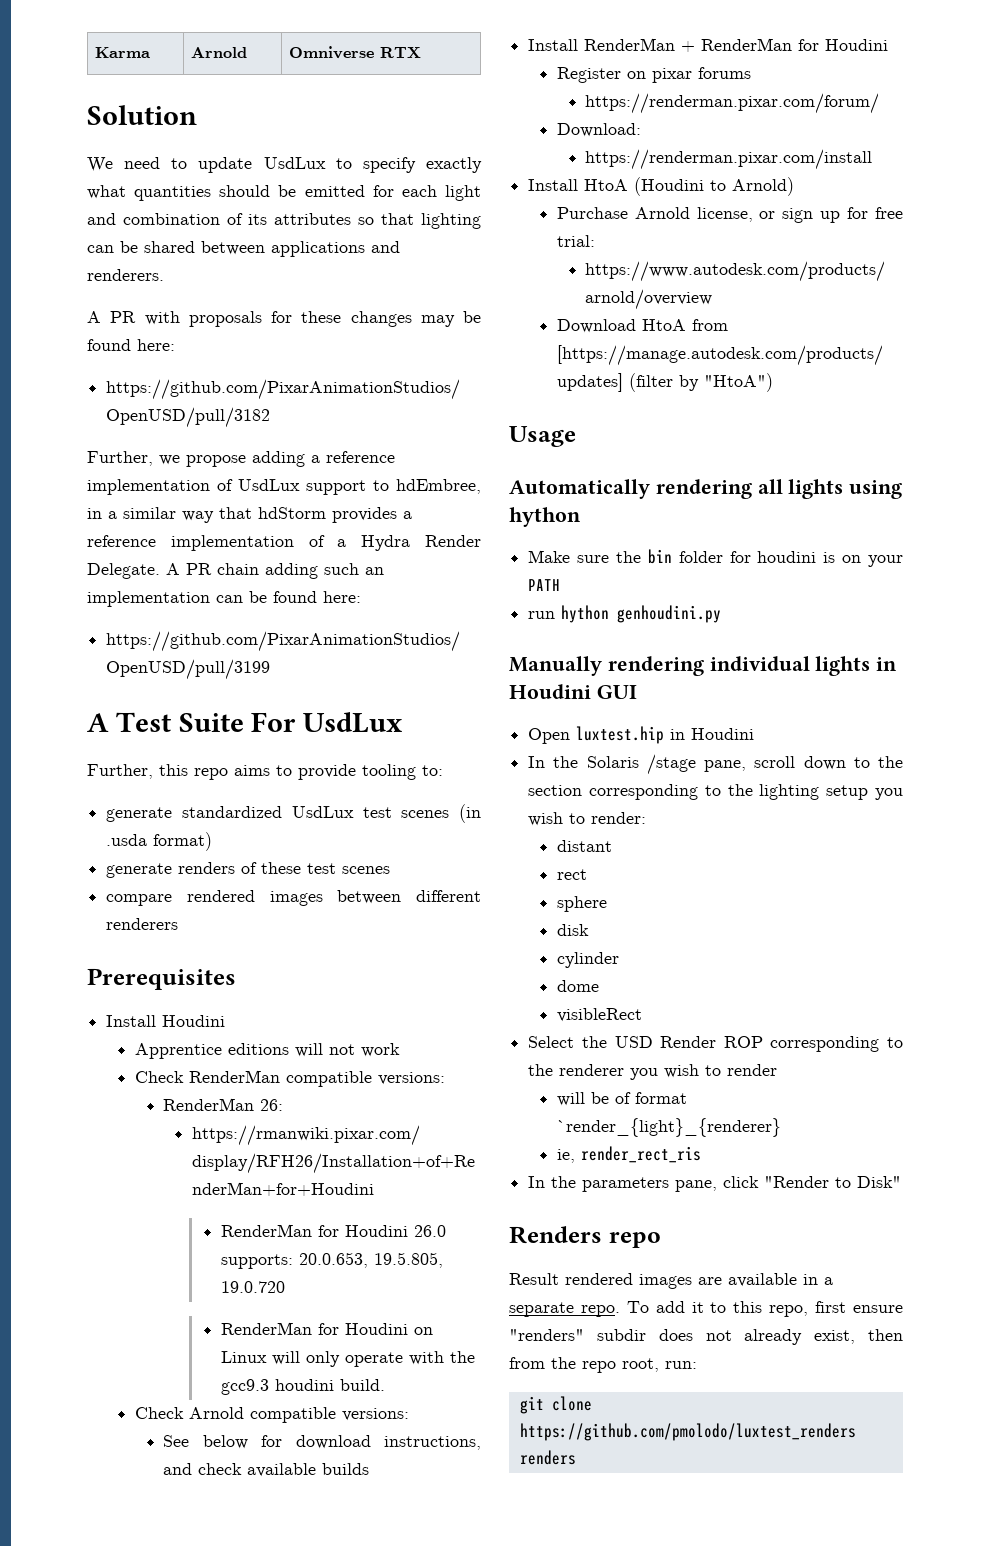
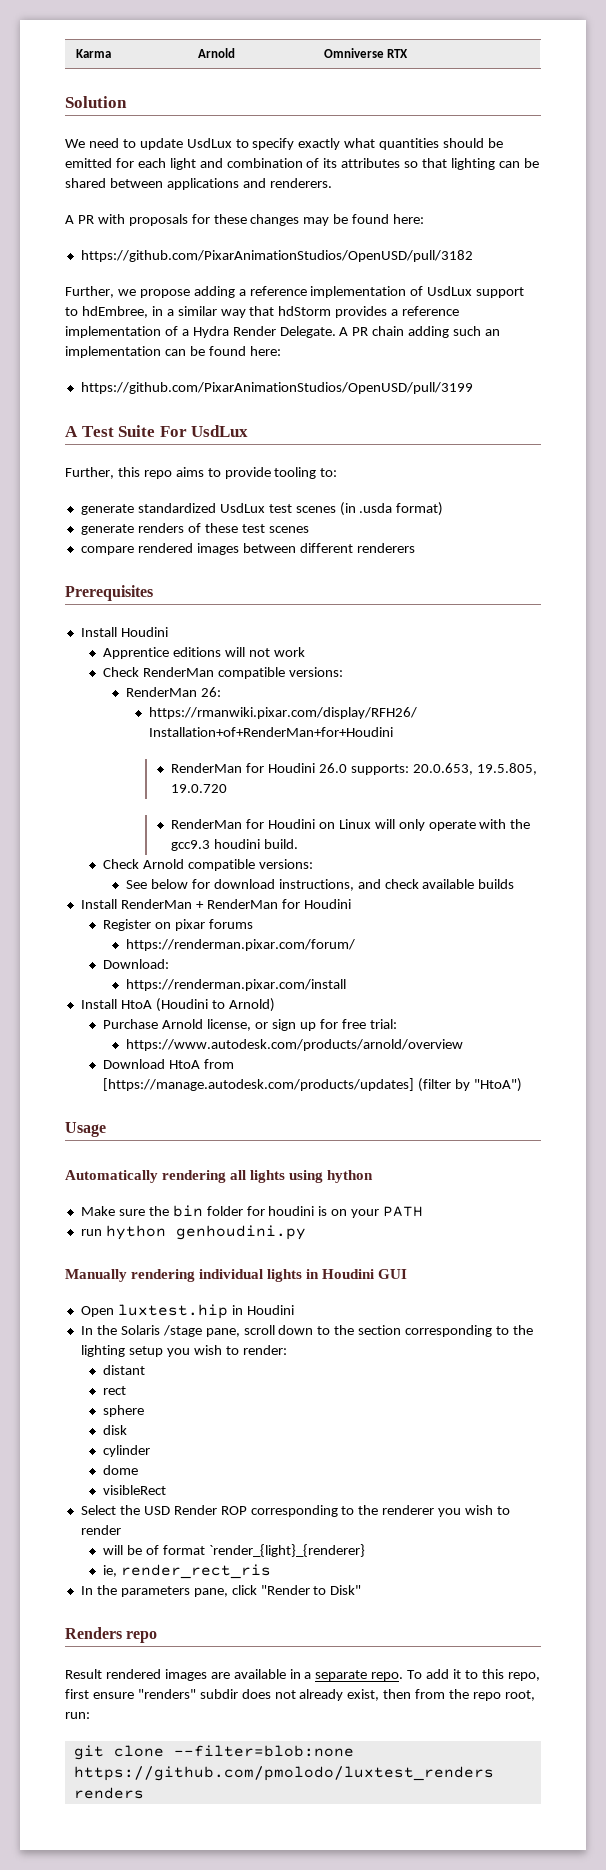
(592, 1403) none -> [173,1745,354,1757] --filter=blob:none

